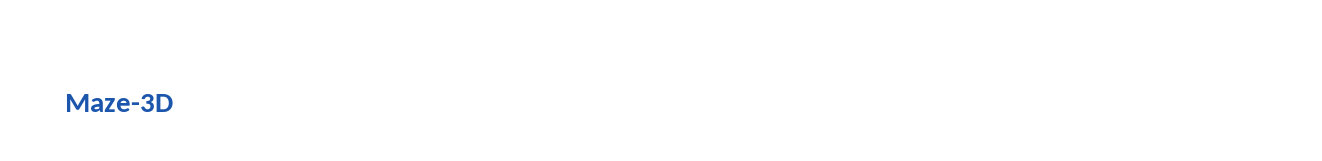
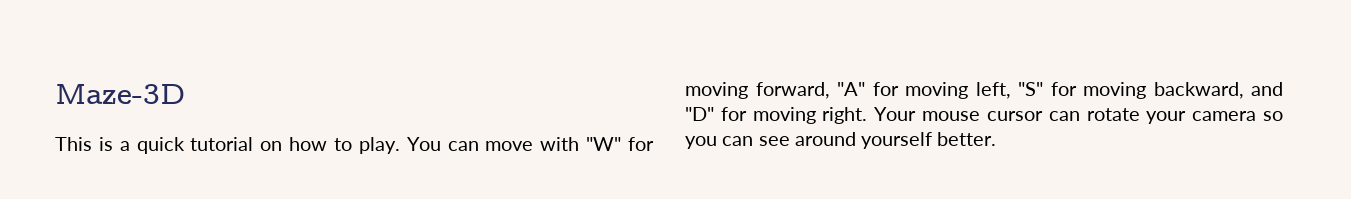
(173, 103) none -> [55,137,654,154] [685,82,1283,99] [685,107,1283,124] [685,132,997,149] // This is a quick tutorial on how to play. You can move with "W" for moving forward, "A" for moving left, "S" for moving backward, and "D" for moving right. Your mouse cursor can rotate your camera so you can see around yourself better.

